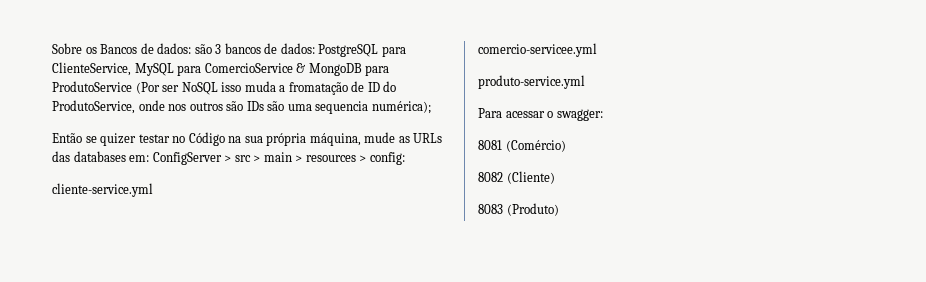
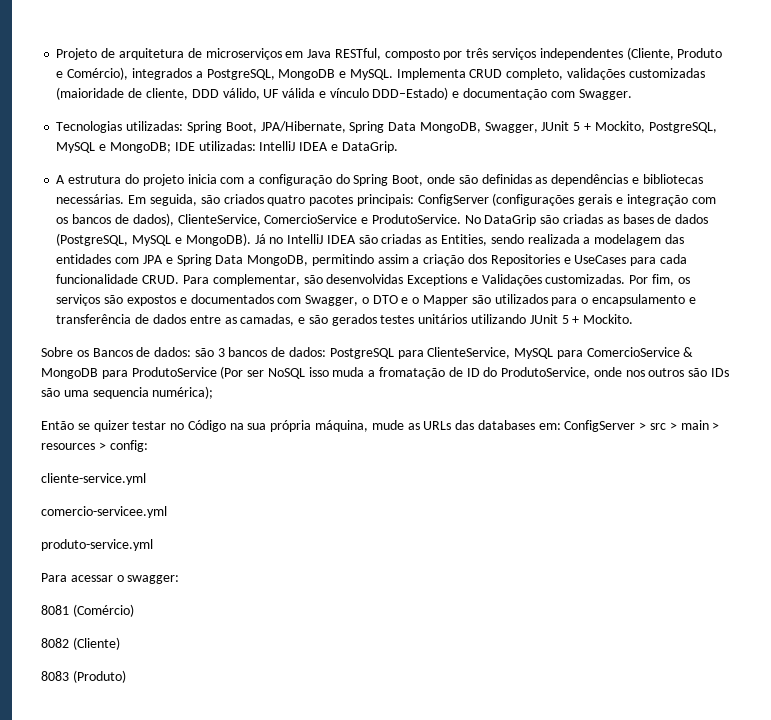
(52, 48) none -> [56,47,723,60] [56,67,705,80] [56,87,632,100] [56,121,717,133] [56,141,398,153] [56,174,703,186] [56,193,716,206] [56,213,709,226] [56,233,684,246] [56,254,687,266] [56,274,690,286] [56,294,696,306] [56,314,634,326] Projeto de arquitetura de microserviços em Java RESTful, composto por três serviços independentes (Cliente, Produto e Comércio), integrados a PostgreSQL, MongoDB e MySQL. Implementa CRUD completo, validações customizadas (maioridade de cliente, DDD válido, UF válida e vínculo DDD–Estado) e documentação com Swagger. // Tecnologias utilizadas: Spring Boot, JPA/Hibernate, Spring Data MongoDB, Swagger, JUnit 5 + Mockito, PostgreSQL, MySQL e MongoDB; IDE utilizadas: IntelliJ IDEA e DataGrip. // A estrutura do projeto inicia com a configuração do Spring Boot, onde são definidas as dependências e bibliotecas necessárias. Em seguida, são criados quatro pacotes principais: ConfigServer (configurações gerais e integração com os bancos de dados), ClienteService, ComercioService e ProdutoService. No DataGrip são criadas as bases de dados (PostgreSQL, MySQL e MongoDB). Já no IntelliJ IDEA são criadas as Entities, sendo realizada a modelagem das entidades com JPA e Spring Data MongoDB, permitindo assim a criação dos Repositories e UseCases para cada funcionalidade CRUD. Para complementar, são desenvolvidas Exceptions e Validações customizadas. Por fim, os serviços são expostos e documentados com Swagger, o DTO e o Mapper são utilizados para o encapsulamento e transferência de dados entre as camadas, e são gerados testes unitários utilizando JUnit 5 + Mockito. //

